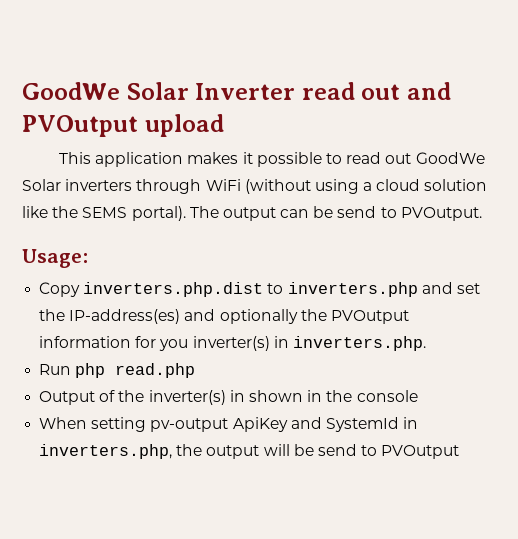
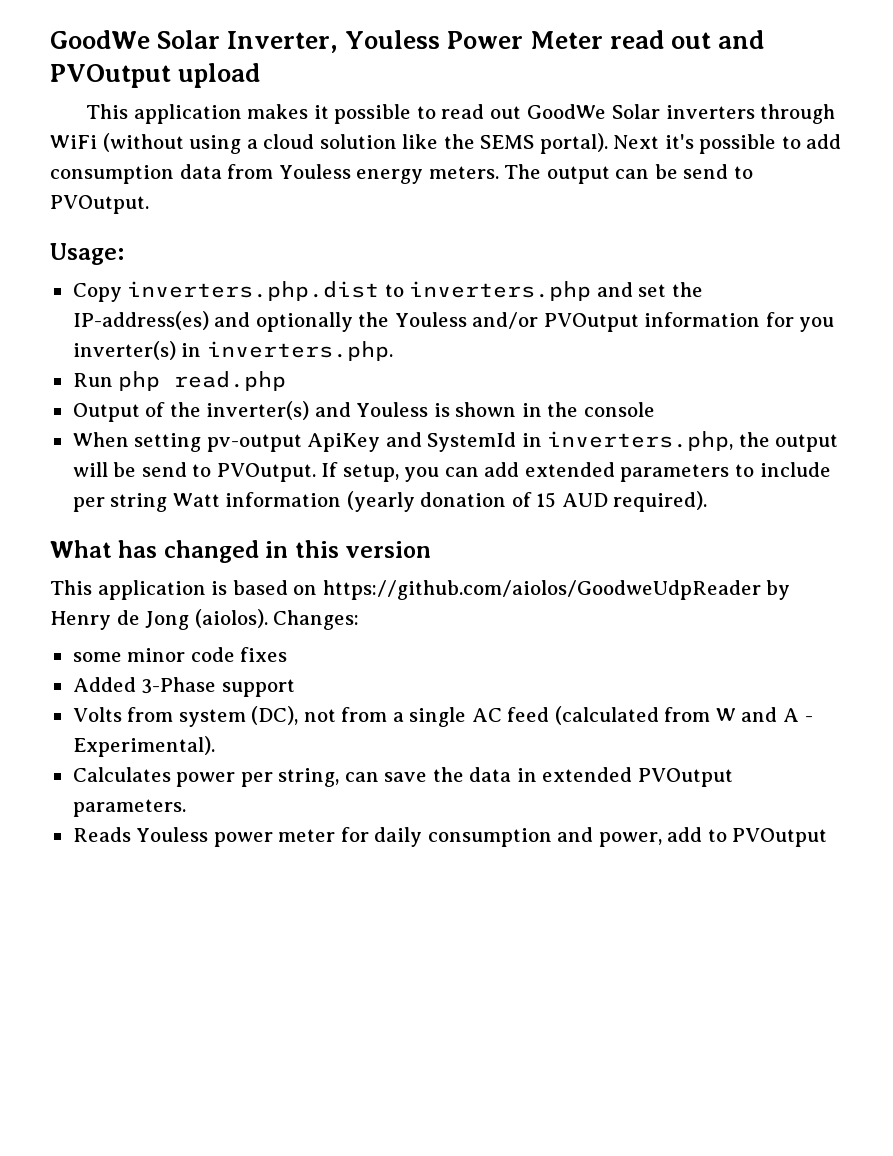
[22,82,296,100] GoodWe Solar Inverter -> [50,30,604,53] GoodWe Solar Inverter, Youless Power Meter
(186, 213) none -> [613,134,842,154] [50,164,499,184] Next it's possible to add consumption data from Youless energy meters.
(327, 315) none -> [394,312,539,329] Youless and/or
[229,390,245,402] in -> [314,402,450,417] and Youless is
(378, 450) none -> [216,462,831,482] [72,491,708,512] [50,540,432,563] [50,580,791,600] [50,609,360,630] [72,647,288,662] [72,677,295,697] [72,706,813,727] [72,736,215,757] [72,767,733,787] [72,799,186,817] [72,827,727,847] PVOutput. If setup, you can add extended parameters to include per string Watt information (yearly donation of 15 AUD required). // What has changed in this version // This application is based on https://github.com/aiolos/GoodweUdpReader by Henry de Jong (aiolos). Changes: // some minor code fixes // Added 3-Phase support // Volts from system (DC), not from a single AC feed (calculated from W and A - Experimental). // Calculates power per string, can save the data in extended PVOutput parameters. // Reads Youless power meter for daily consumption and power, add to

